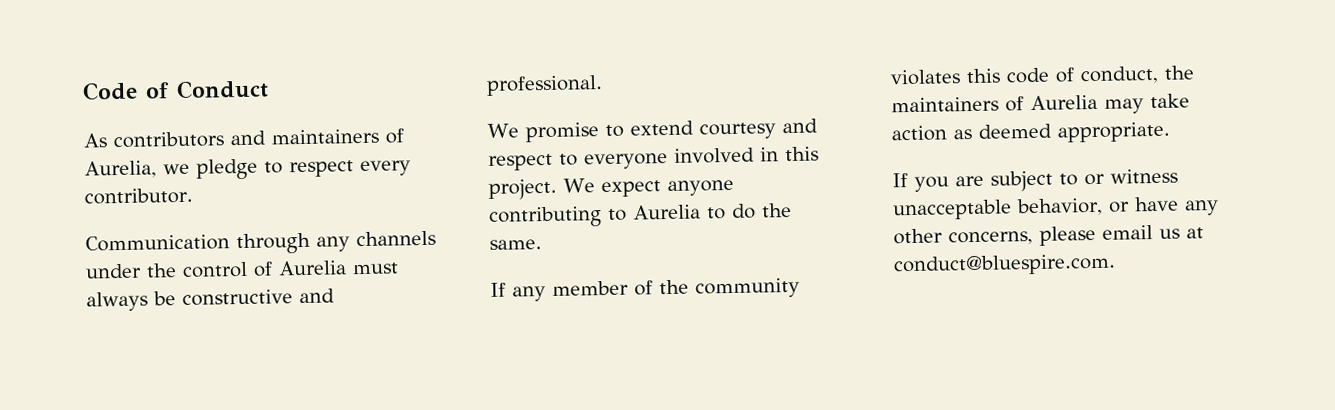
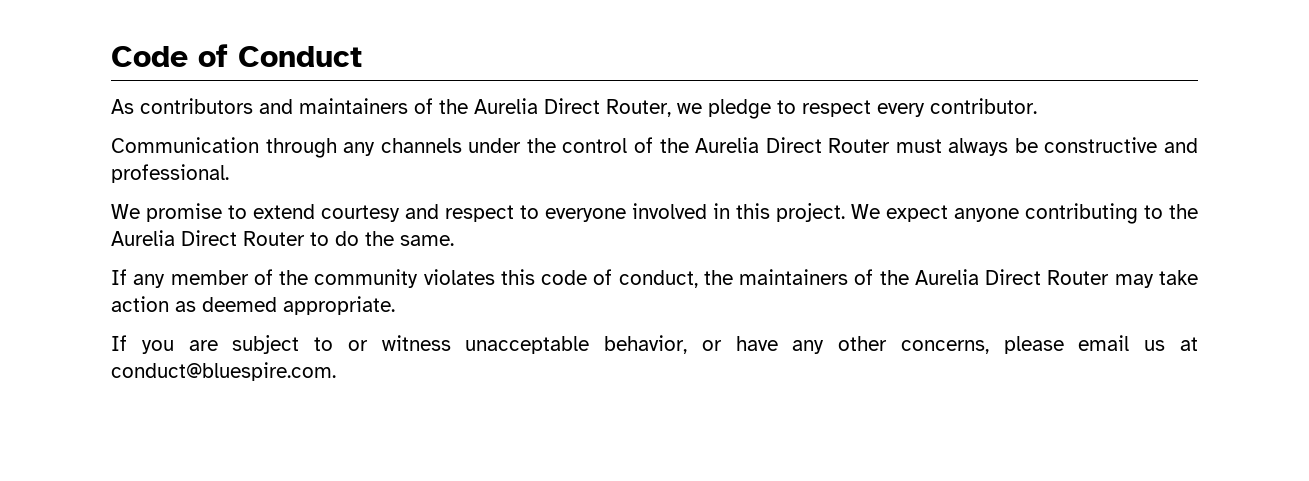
[84,160,157,179] Aurelia, -> [439,98,671,117] the Aurelia Direct Router,
[278,260,347,276] Aurelia -> [659,137,891,153] the Aurelia Direct Router
[633,204,701,220] Aurelia -> [1169,204,1198,219] [111,230,305,246] the Aurelia Direct Router
[1030,94,1098,111] Aurelia -> [879,269,1110,285] the Aurelia Direct Router

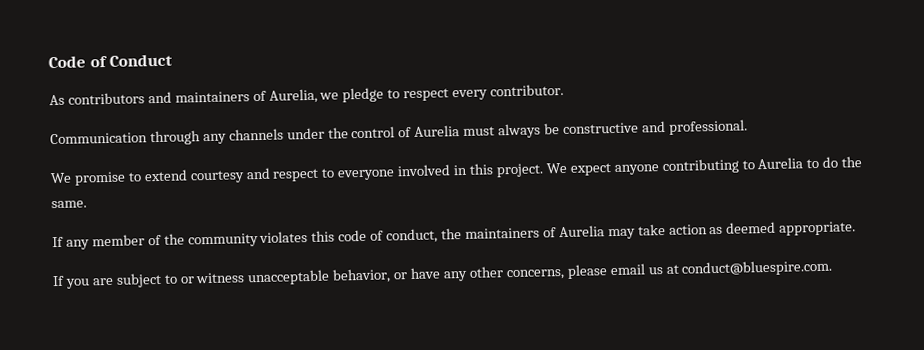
[439,98,671,117] the Aurelia Direct Router, -> [268,88,318,104] Aurelia,
[659,137,891,153] the Aurelia Direct Router -> [414,125,461,137] Aurelia
[1169,204,1198,219] [111,230,305,246] the Aurelia Direct Router -> [757,157,804,170] Aurelia
[879,269,1110,285] the Aurelia Direct Router -> [558,225,605,238] Aurelia

